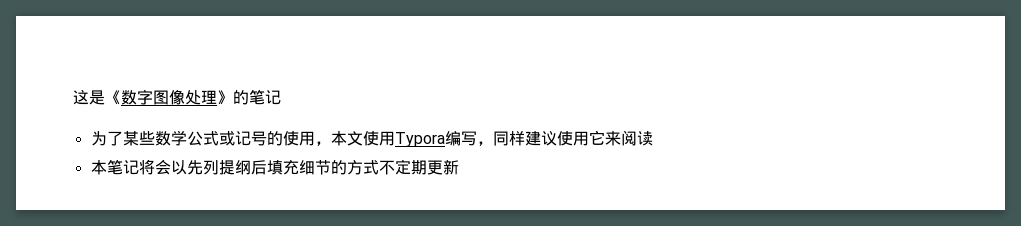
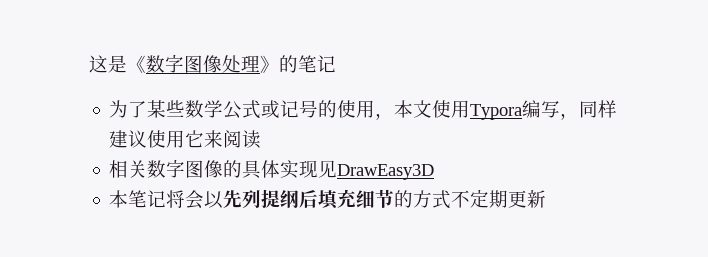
(653, 138) none -> [109,159,435,180] // 相关数字图像的具体实现见DrawEasy3D

